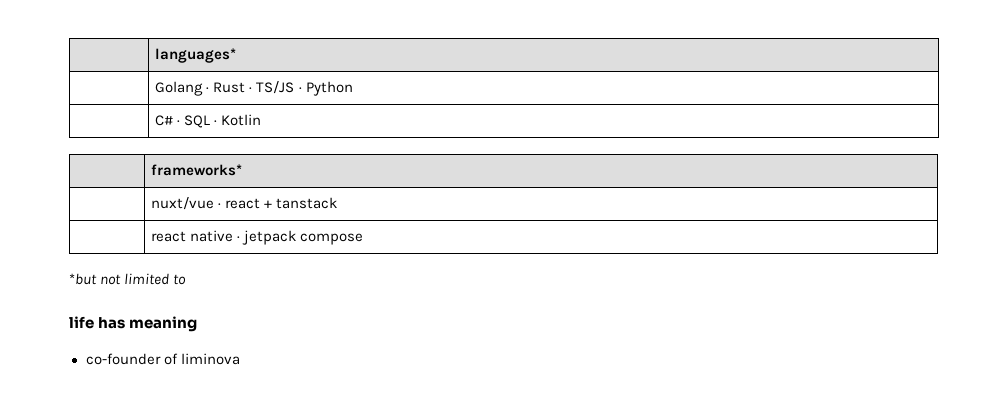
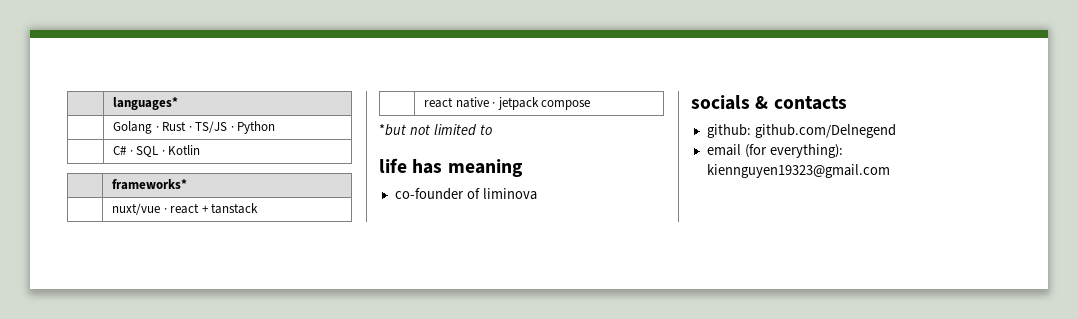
(240, 359) none -> [691,95,847,110] [706,124,896,138] [706,144,843,158] [706,164,890,178] // socials & contacts // github: github.com/Delnegend // email (for everything): kiennguyen19323@gmail.com

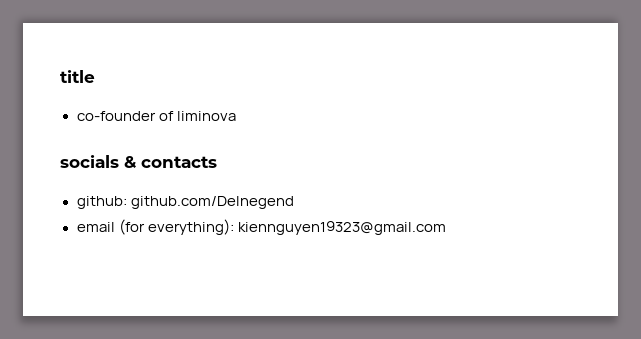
[113,97,179,110] [113,121,276,134] [113,145,201,157] [112,179,188,190] [112,203,259,215] [424,97,591,110] [379,124,492,136] [379,158,523,177] | languages* // | Golang · Rust · TS/JS · Python // | C# · SQL · Kotlin // | frameworks* // | nuxt/vue · react + tanstack // | react native · jetpack compose // *but not limited to // life has meaning -> [60,70,95,83] title

